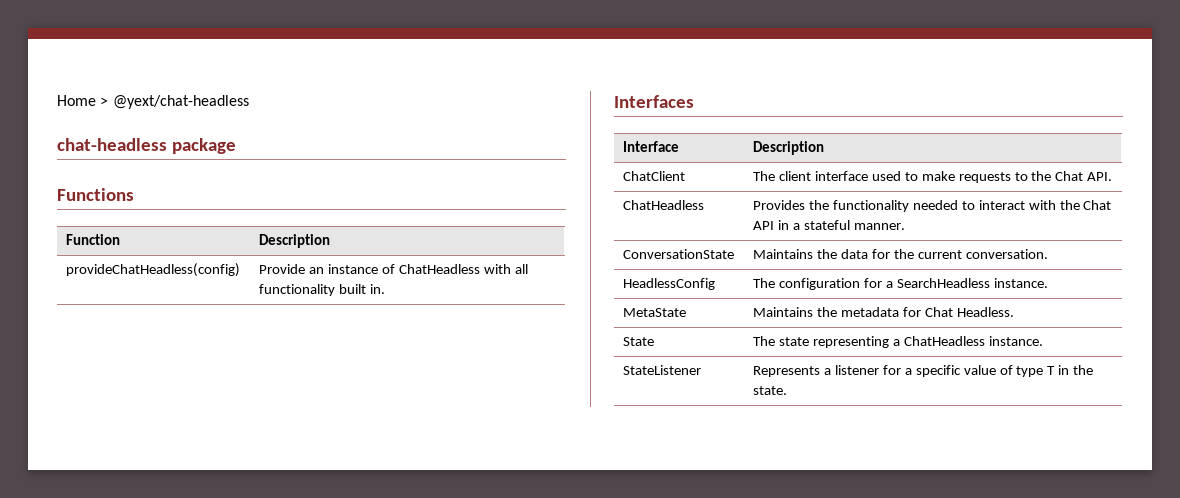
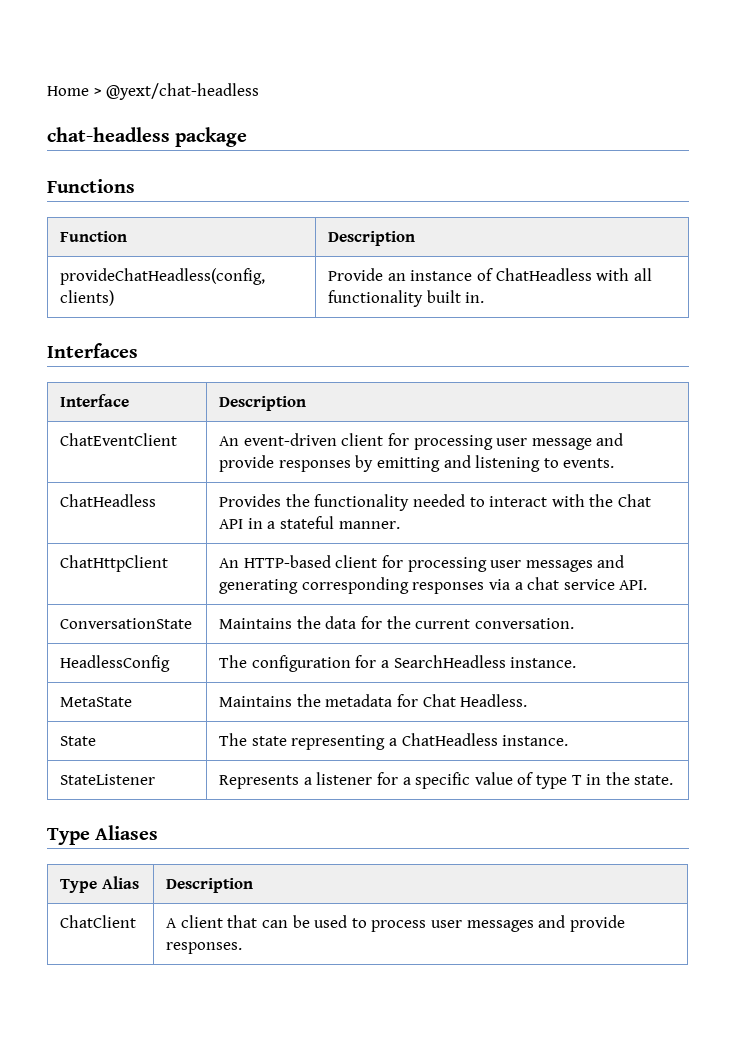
[66,263,241,277] provideChatHeadless(config) -> [60,268,266,285] [60,290,115,306] provideChatHeadless(config, clients)
[623,171,686,181] [753,171,1113,183] ChatClient | The client interface used to make requests to the Chat API. -> [60,433,178,446] [219,433,624,450] [219,455,615,472] ChatEventClient | An event-driven client for processing user message and provide responses by emitting and listening to events.
(905, 226) none -> [60,555,169,572] [219,555,625,572] [219,577,648,594] // ChatHttpClient | An HTTP-based client for processing user messages and generating corresponding responses via a chat service API.
(788, 390) none -> [47,825,159,845] [60,876,139,893] [166,878,254,893] [60,915,137,928] [166,915,625,932] [166,942,243,954] // Type Aliases // Type Alias | Description // ChatClient | A client that can be used to process user messages and provide responses.

